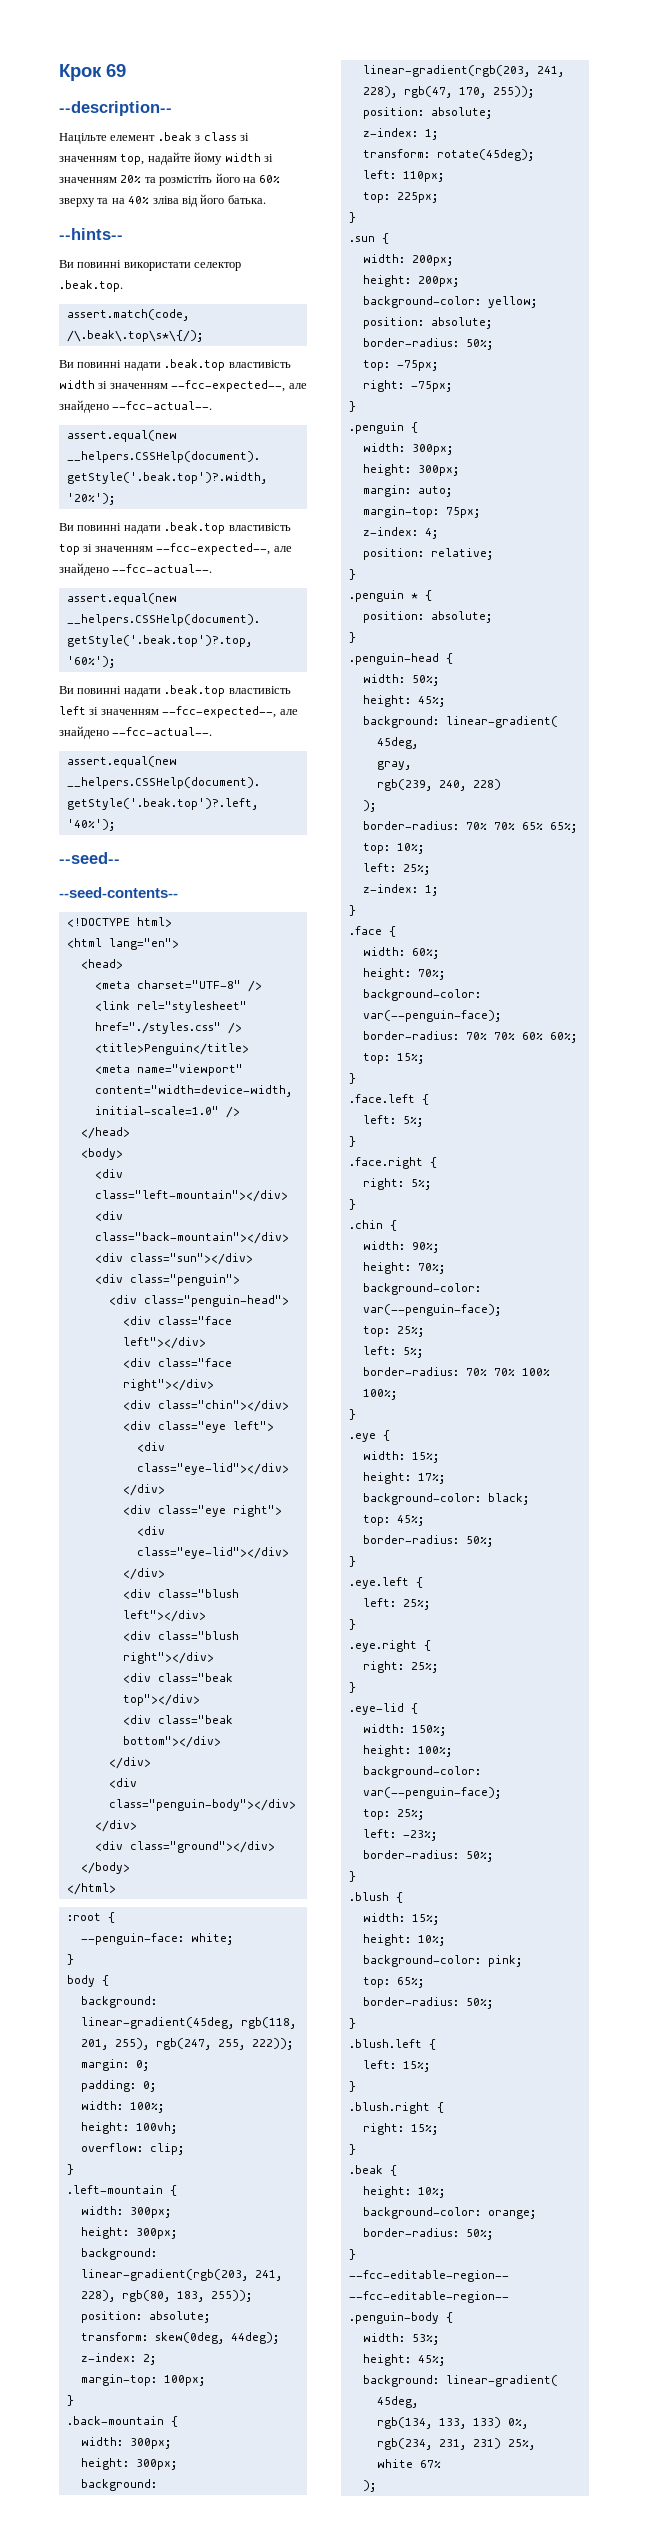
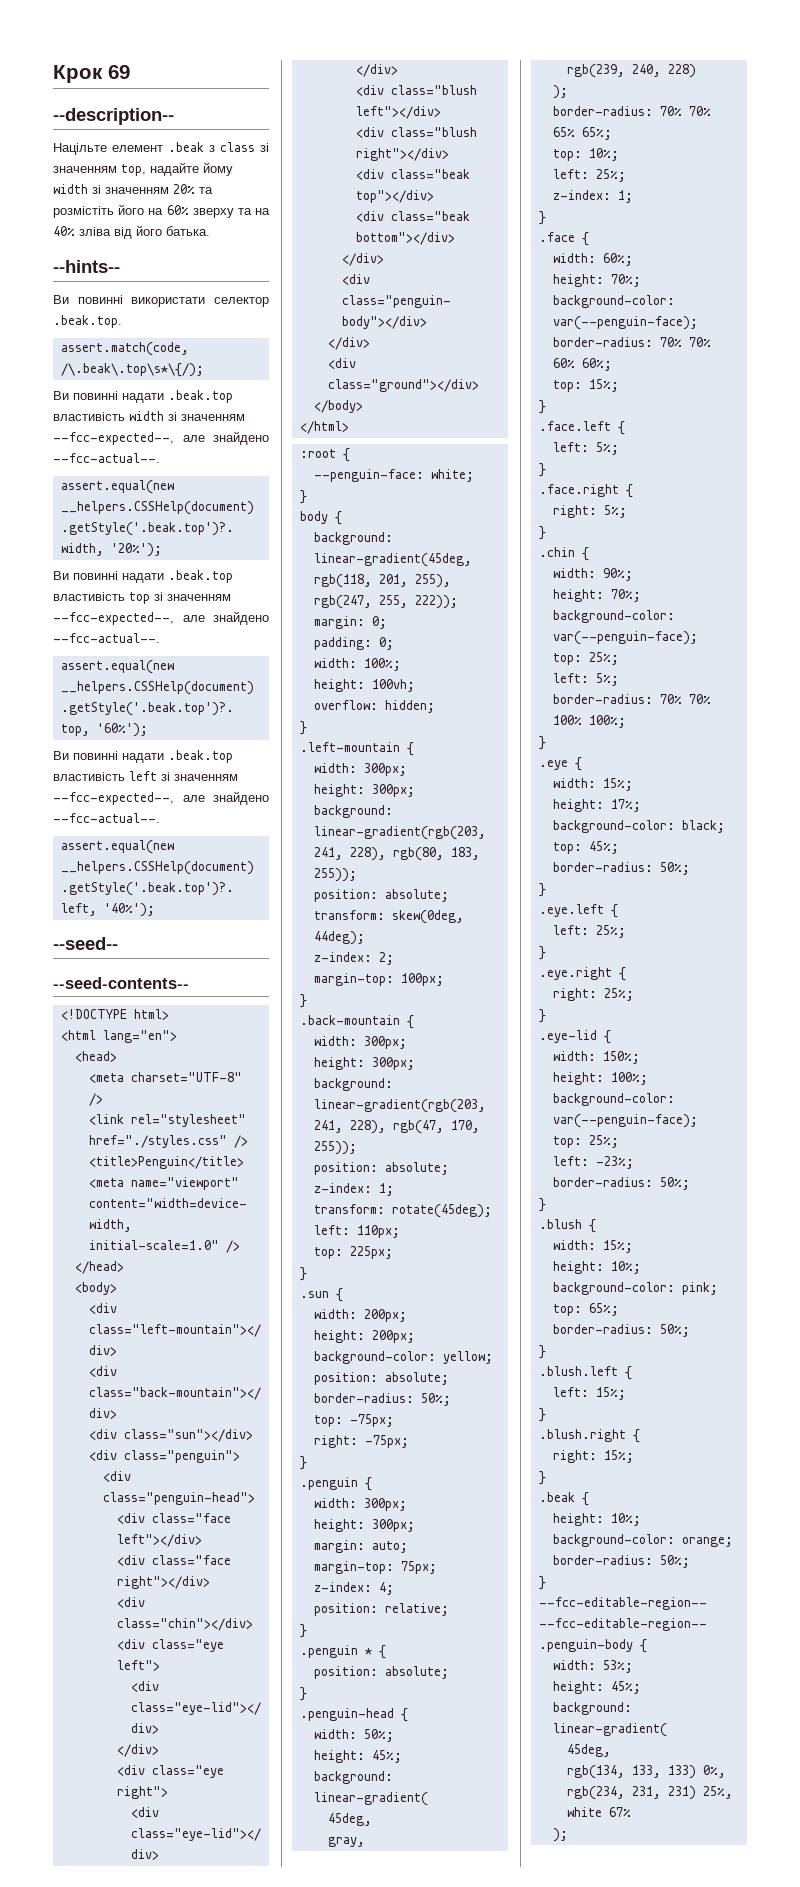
[149,2143,184,2155] clip; -> [384,700,435,713] hidden;

